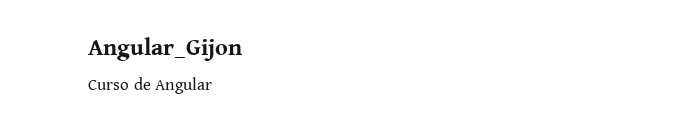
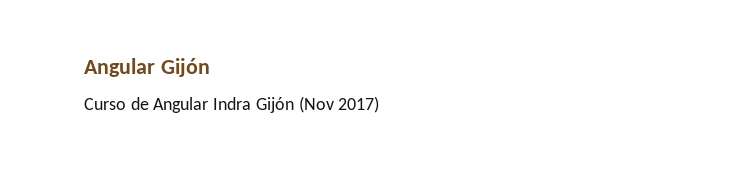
[88,37,242,61] Angular_Gijon -> [84,58,210,77] Angular Gijón
(213, 85) none -> [213,96,380,113] Indra Gijón (Nov 2017)

